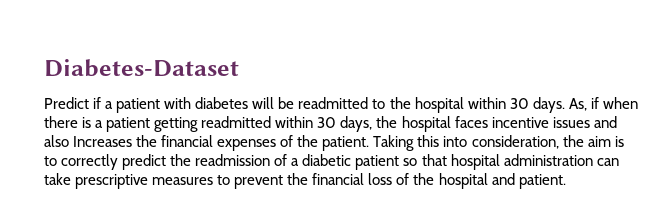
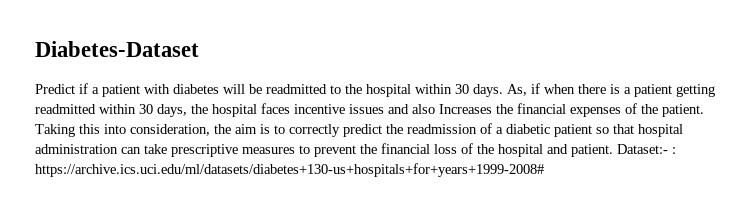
(566, 181) none -> [617,144,676,154] [35,163,544,177] Dataset:- : https://archive.ics.uci.edu/ml/datasets/diabetes+130-us+hospitals+for+years+1999-2008#

